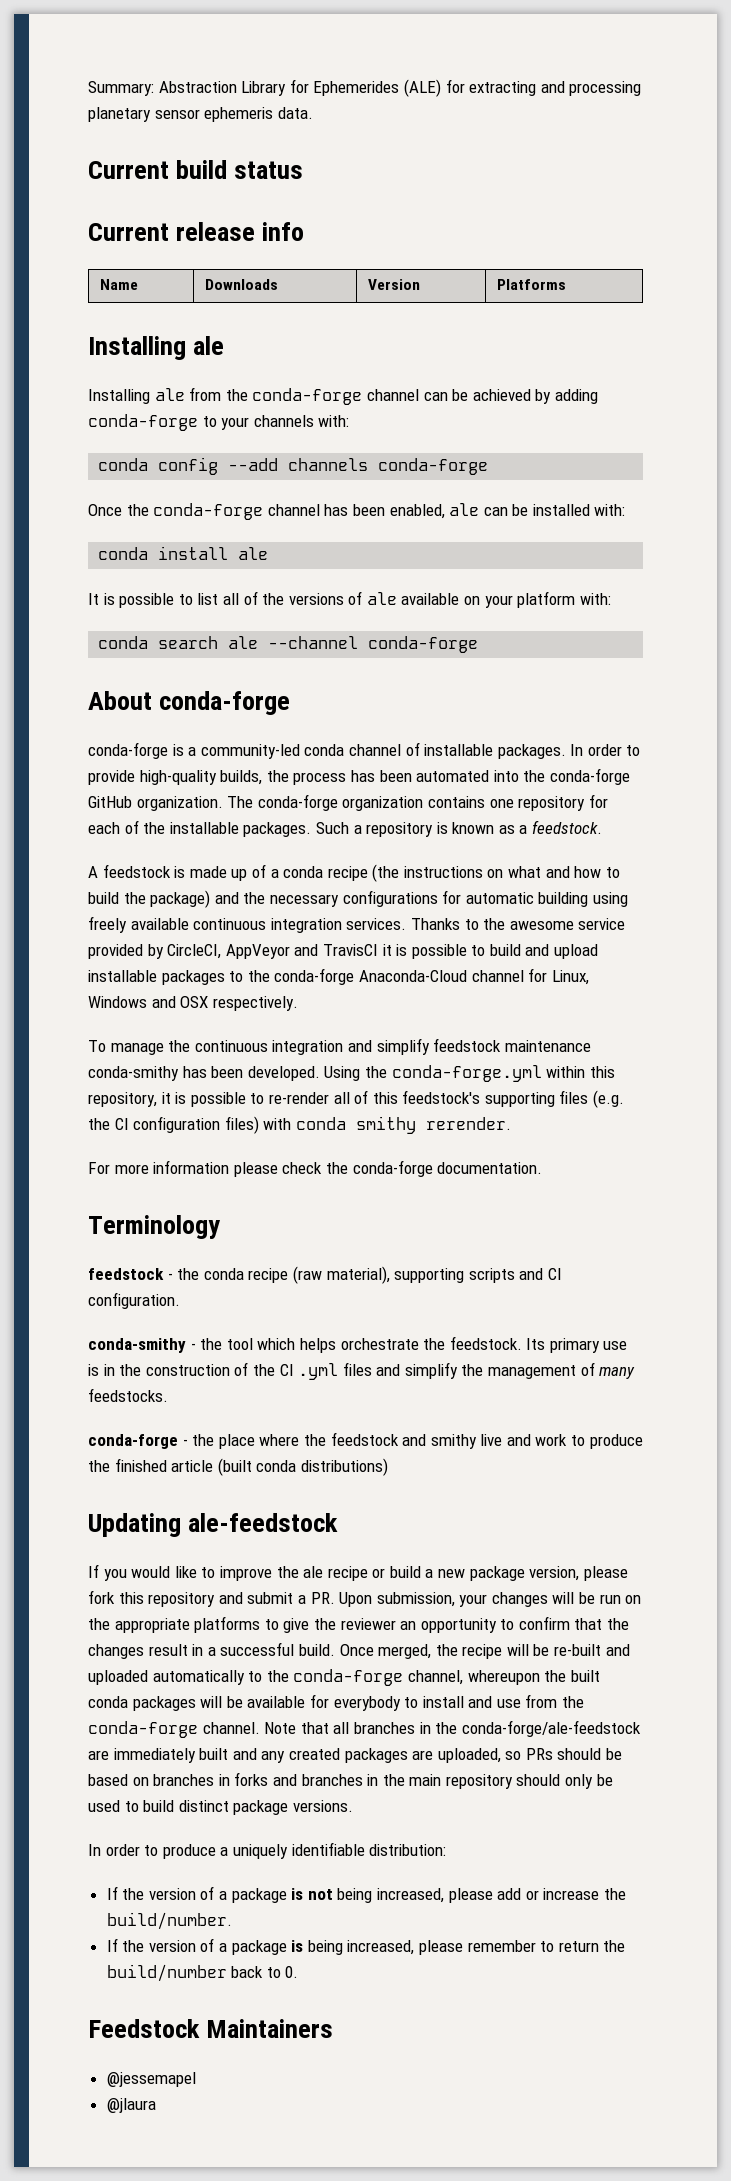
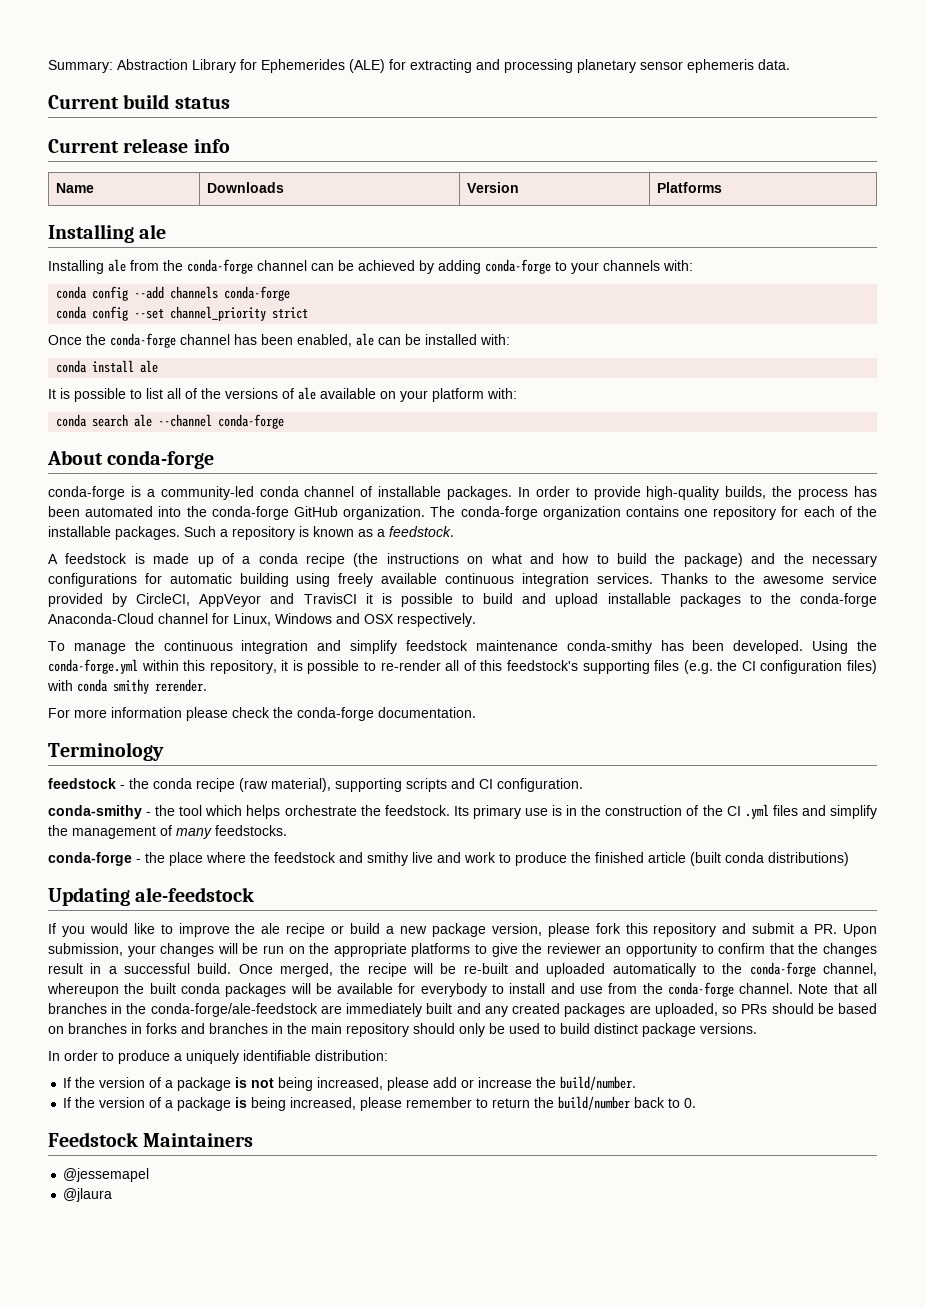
(489, 466) none -> [56,306,309,321] // conda config --set channel_priority strict

